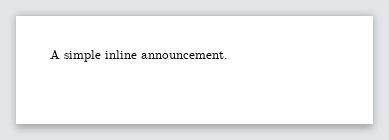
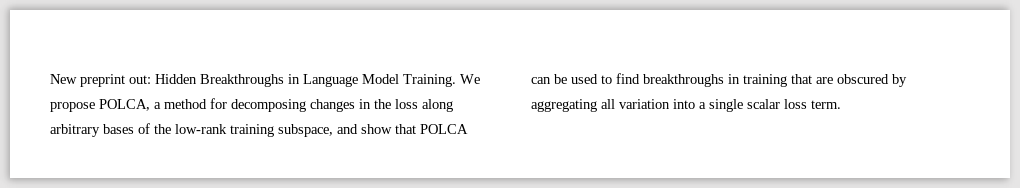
[50,50,228,62] A simple inline announcement. -> [50,74,480,87] [50,98,453,112] [50,123,468,137] [531,73,907,87] [531,99,841,112] New preprint out: Hidden Breakthroughs in Language Model Training. We propose POLCA, a method for decomposing changes in the loss along arbitrary bases of the low-rank training subspace, and show that POLCA can be used to find breakthroughs in training that are obscured by aggregating all variation into a single scalar loss term.

